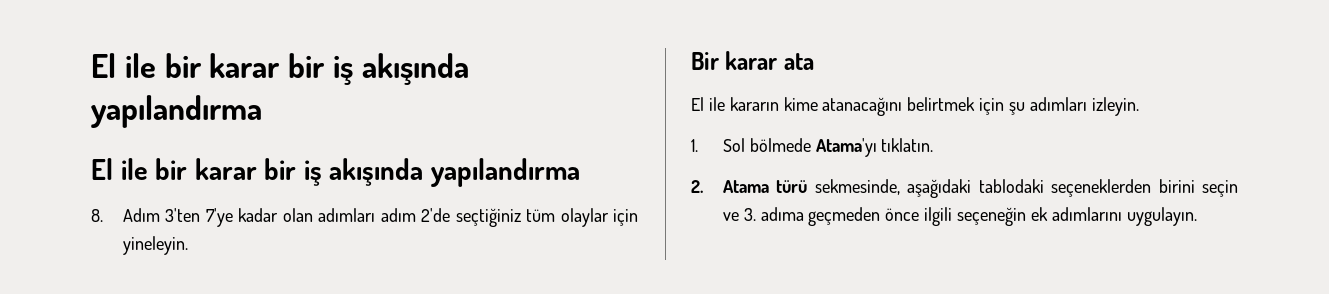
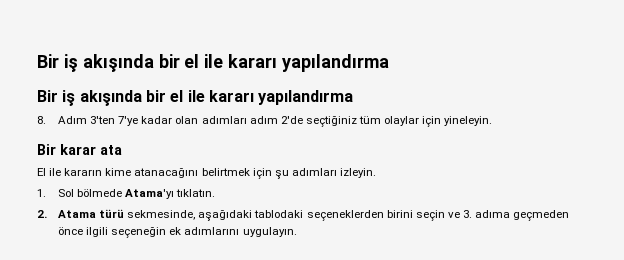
[91,53,469,85] [91,95,262,128] [91,158,424,186] El ile bir karar bir iş akışında yapılandırma // El ile bir karar bir iş akışında -> [37,54,390,72] [37,90,254,106] Bir iş akışında bir el ile kararı yapılandırma // Bir iş akışında bir el ile kararı

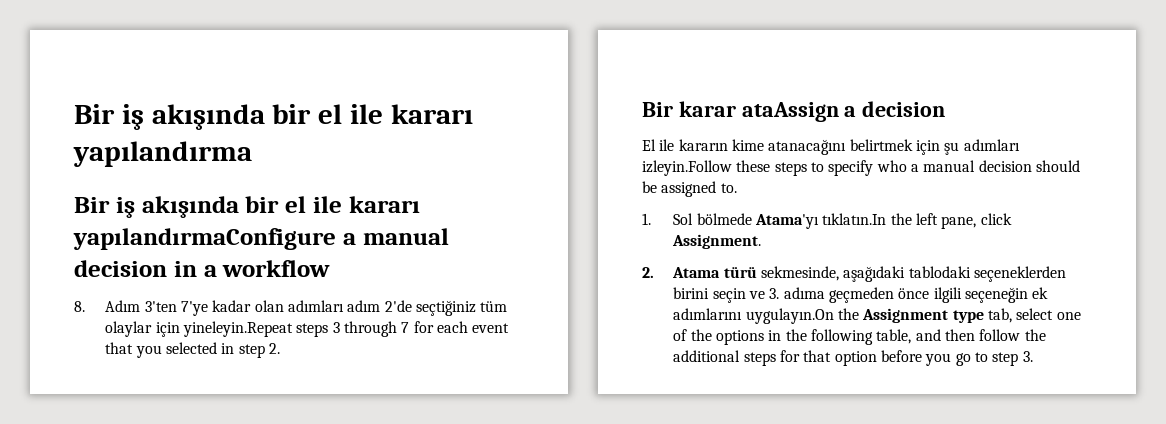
[258,90,354,105] yapılandırma -> [73,228,449,250] [74,260,331,277] yapılandırmaConfigure a manual decision in a workflow
[444,116,493,126] yineleyin. -> [183,321,510,337] [105,342,280,358] yineleyin.Repeat steps 3 through 7 for each event that you selected in step 2.
[100,145,122,155] ata -> [741,101,946,122] ataAssign a decision
[339,168,376,178] [37,189,216,199] izleyin. // 1. Sol bölmede Atama'yı tıklatın. -> [642,160,1080,176] [642,181,737,197] [642,213,1012,229] [672,234,762,249] izleyin.Follow these steps to specify who a manual decision should be assigned to. // 1. Sol bölmede Atama'yı tıklatın.In the left pane, click Assignment.
[242,227,297,237] uygulayın. -> [745,308,1081,324] [673,329,1046,345] [673,350,1033,366] uygulayın.On the Assignment type tab, select one of the options in the following table, and then follow the additional steps for that option before you go to step 3.

